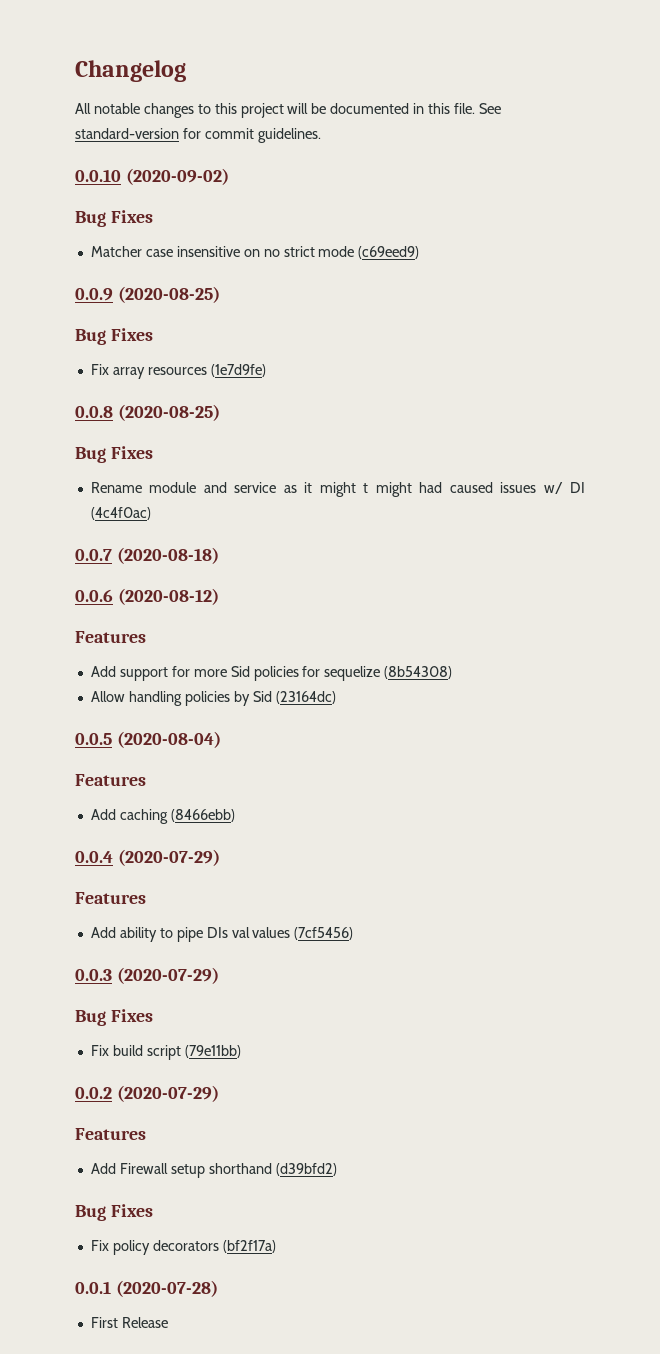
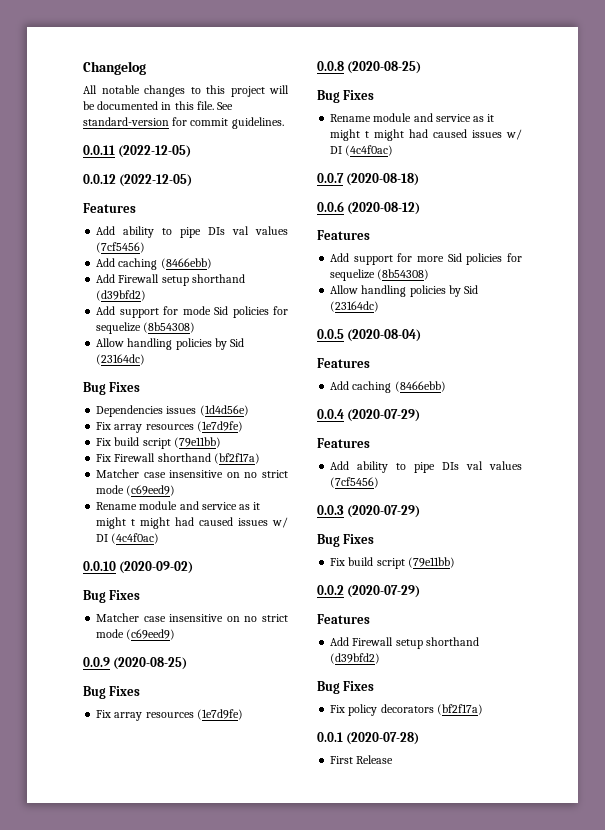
(321, 135) none -> [83,145,192,158] [83,174,193,187] [83,203,136,213] [96,226,288,238] [96,242,146,253] [96,258,212,270] [96,274,245,286] [96,290,147,301] [96,306,288,318] [96,322,196,334] [96,338,245,350] [96,354,146,365] [83,382,141,395] [96,405,249,417] [96,421,243,433] [96,437,221,449] [96,453,260,464] [96,469,288,478] [96,485,176,496] [96,501,261,510] [96,517,288,529] [96,533,160,544] // 0.0.11 (2022-12-05) // 0.0.12 (2022-12-05) // Features // Add ability to pipe DIs val values (7cf5456) // Add caching (8466ebb) // Add Firewall setup shorthand (d39bfd2) // Add support for mode Sid policies for sequelize (8b54308) // Allow handling policies by Sid (23164dc) // Bug Fixes // Dependencies issues (1d4d56e) // Fix array resources (1e7d9fe) // Fix build script (79e11bb) // Fix Firewall shorthand (bf2f17a) // Matcher case insensitive on no strict mode (c69eed9) // Rename module and service as it might t might had caused issues w/ DI (4c4f0ac)

